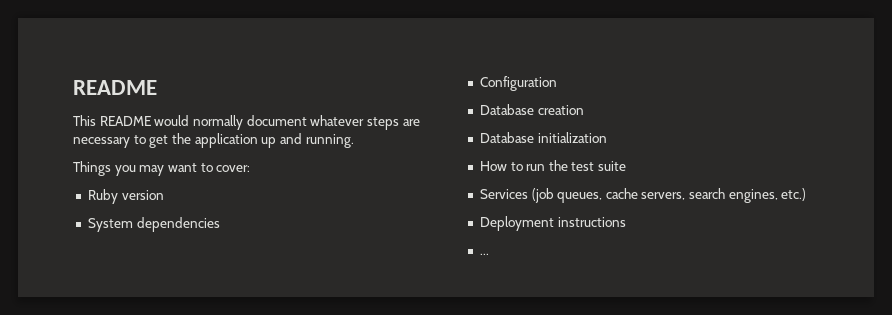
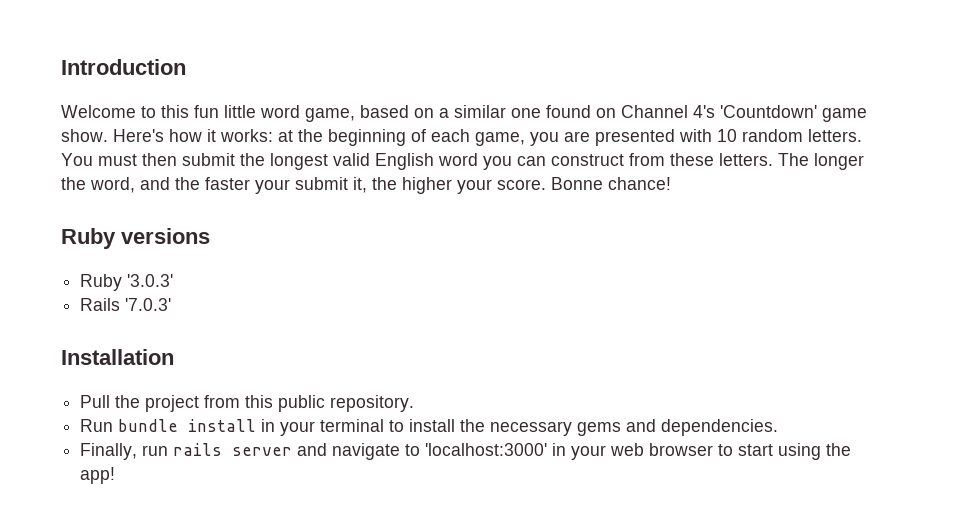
[73,80,157,95] [73,115,420,130] [73,133,354,148] [73,161,251,176] [87,189,164,204] [87,217,220,232] [479,76,557,91] [479,104,584,115] [479,132,607,143] [479,160,627,171] [479,188,807,203] [479,216,626,231] [479,253,489,255] README // This README would normally document whatever steps are necessary to get the application up and running. // Things you may want to cover: // Ruby version // System dependencies // Configuration // Database creation // Database initialization // How to run the test suite // Services (job queues, cache servers, search engines, etc.) // Deployment instructions // ... -> [61,59,186,75] [61,105,867,122] [61,129,862,146] [61,153,864,170] [61,177,671,194] [61,228,210,249] [80,274,174,291] [80,298,172,311] [61,349,174,365] [80,395,415,412] [80,419,779,436] [80,443,852,460] [80,467,116,484] Introduction // Welcome to this fun little word game, based on a similar one found on Channel 4's 'Countdown' game show. Here's how it works: at the beginning of each game, you are presented with 10 random letters. You must then submit the longest valid English word you can construct from these letters. The longer the word, and the faster your submit it, the higher your score. Bonne chance! // Ruby versions // Ruby '3.0.3' // Rails '7.0.3' // Installation // Pull the project from this public repository. // Run bundle install in your terminal to install the necessary gems and dependencies. // Finally, run rails server and navigate to 'localhost:3000' in your web browser to start using the app!

